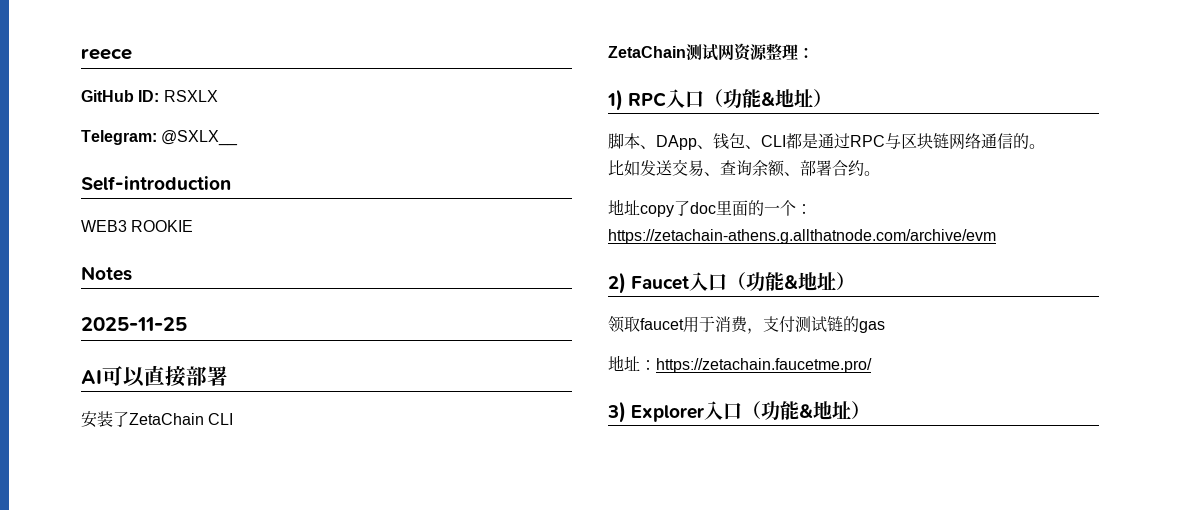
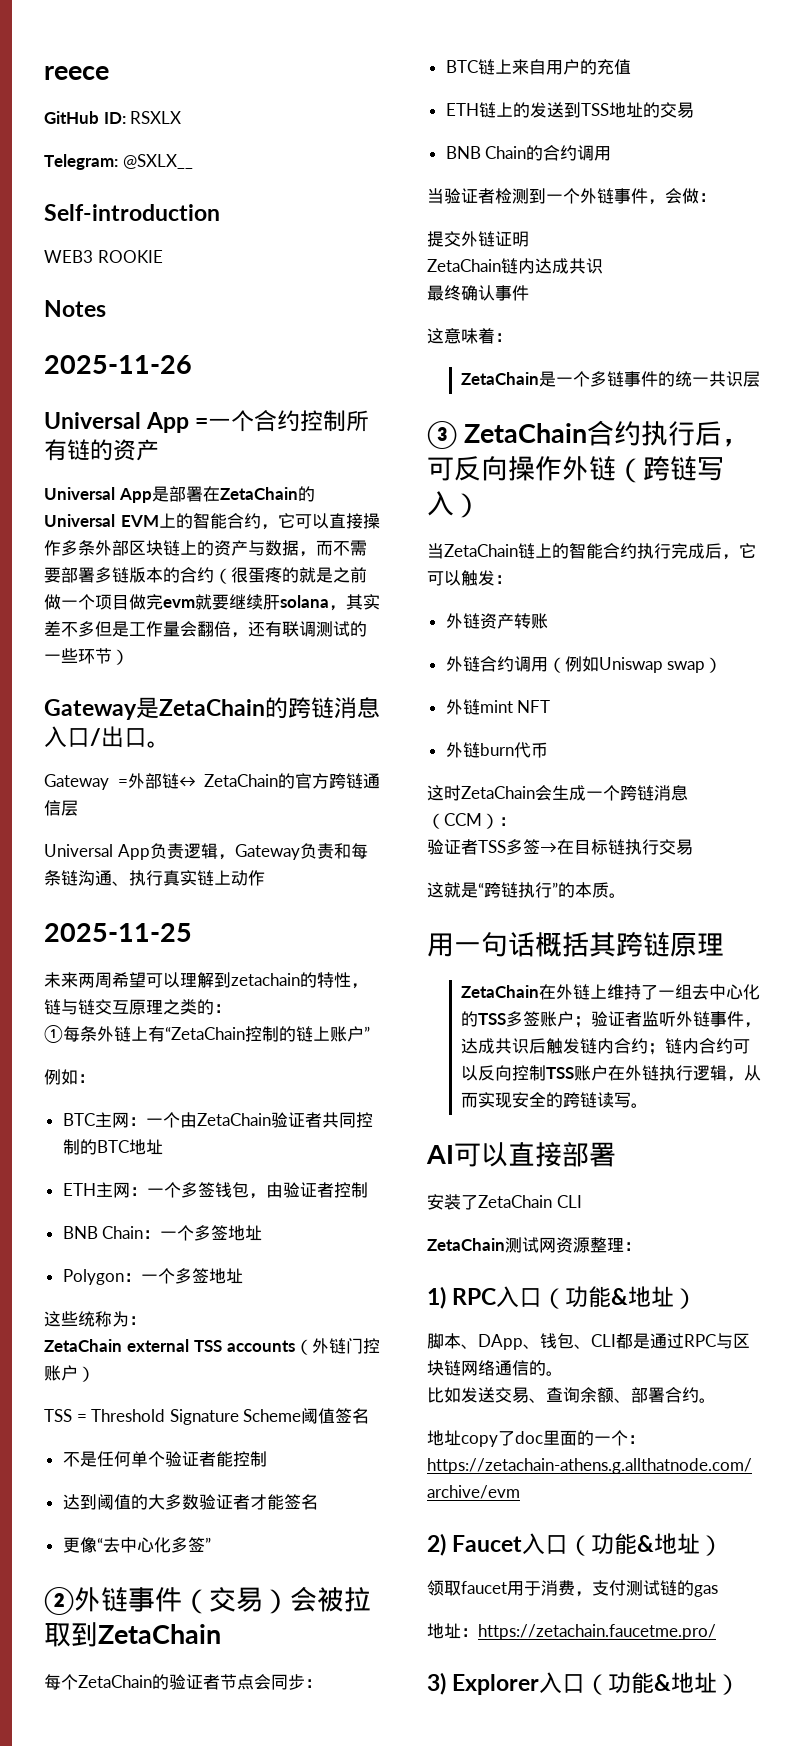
[81,317,187,331] 2025-11-25 -> [44,355,192,374] [44,410,370,433] [44,439,159,461] [44,486,315,503] [44,512,380,530] [44,540,367,557] [44,567,367,584] [44,594,380,611] [44,621,367,638] [44,648,129,665] [44,697,380,720] [44,726,170,748] [44,773,380,790] [44,800,78,816] [44,843,368,860] [44,870,265,886] [44,923,192,942] [44,972,368,989] [44,999,231,1015] [44,1025,370,1043] [44,1069,95,1085] [62,1112,373,1128] [62,1139,163,1155] [62,1182,368,1199] [62,1225,263,1241] [62,1268,243,1285] [44,1311,146,1327] [44,1338,380,1355] [44,1365,95,1382] [44,1408,370,1425] [62,1451,267,1467] [62,1494,318,1510] [62,1537,211,1553] [44,1586,371,1615] [44,1622,221,1647] [44,1674,322,1690] [445,59,631,75] [445,102,694,118] [445,145,612,161] [427,188,716,205] [427,231,529,247] [427,258,603,274] [427,285,529,301] [427,328,512,344] [460,371,760,387] [427,420,750,449] [427,456,724,483] [427,491,481,518] [427,542,756,560] [427,570,512,586] [445,613,548,629] [445,656,723,673] [445,699,551,715] [445,742,548,758] [427,785,688,801] [427,813,516,829] [427,839,693,855] [427,882,626,898] [427,932,724,957] [460,984,760,1000] [460,1011,761,1028] [460,1038,750,1055] [460,1065,761,1082] [460,1092,648,1108] 2025-11-26 // Universal App =一个合约控制所有链的资产 // Universal App是部署在ZetaChain的Universal EVM上的智能合约，它可以直接操作多条外部区块链上的资产与数据，而不需要部署多链版本的合约（很蛋疼的就是之前做一个项目做完evm就要继续肝solana，其实差不多但是工作量会翻倍，还有联调测试的一些环节） // Gateway是ZetaChain的跨链消息入口/出口。 // Gateway =外部链↔ ZetaChain的官方跨链通信层 // Universal App负责逻辑，Gateway负责和每条链沟通、执行真实链上动作 // 2025-11-25 // 未来两周希望可以理解到zetachain的特性，链与链交互原理之类的： // ①每条外链上有“ZetaChain控制的链上账户” // 例如： // BTC主网：一个由ZetaChain验证者共同控制的BTC地址 // ETH主网：一个多签钱包，由验证者控制 // BNB Chain：一个多签地址 // Polygon：一个多签地址 // 这些统称为： // ZetaChain external TSS accounts（外链门控账户） // TSS = Threshold Signature Scheme阈值签名 // 不是任何单个验证者能控制 // 达到阈值的大多数验证者才能签名 // 更像“去中心化多签” // ②外链事件（交易）会被拉取到ZetaChain // 每个ZetaChain的验证者节点会同步： // BTC链上来自用户的充值 // ETH链上的发送到TSS地址的交易 // BNB Chain的合约调用 // 当验证者检测到一个外链事件，会做： // 提交外链证明 // ZetaChain链内达成共识 // 最终确认事件 // 这意味着： // ZetaChain是一个多链事件的统一共识层 // ③ ZetaChain合约执行后，可反向操作外链（跨链写入） // 当ZetaChain链上的智能合约执行完成后，它可以触发： // 外链资产转账 // 外链合约调用（例如Uniswap swap） // 外链mint NFT // 外链burn代币 // 这时ZetaChain会生成一个跨链消息（CCM）： // 验证者TSS多签→在目标链执行交易 // 这就是“跨链执行”的本质。 // 用一句话概括其跨链原理 // ZetaChain在外链上维持了一组去中心化的TSS多签账户；验证者监听外链事件，达成共识后触发链内合约；链内合约可以反向控制TSS账户在外链执行逻辑，从而实现安全的跨链读写。

